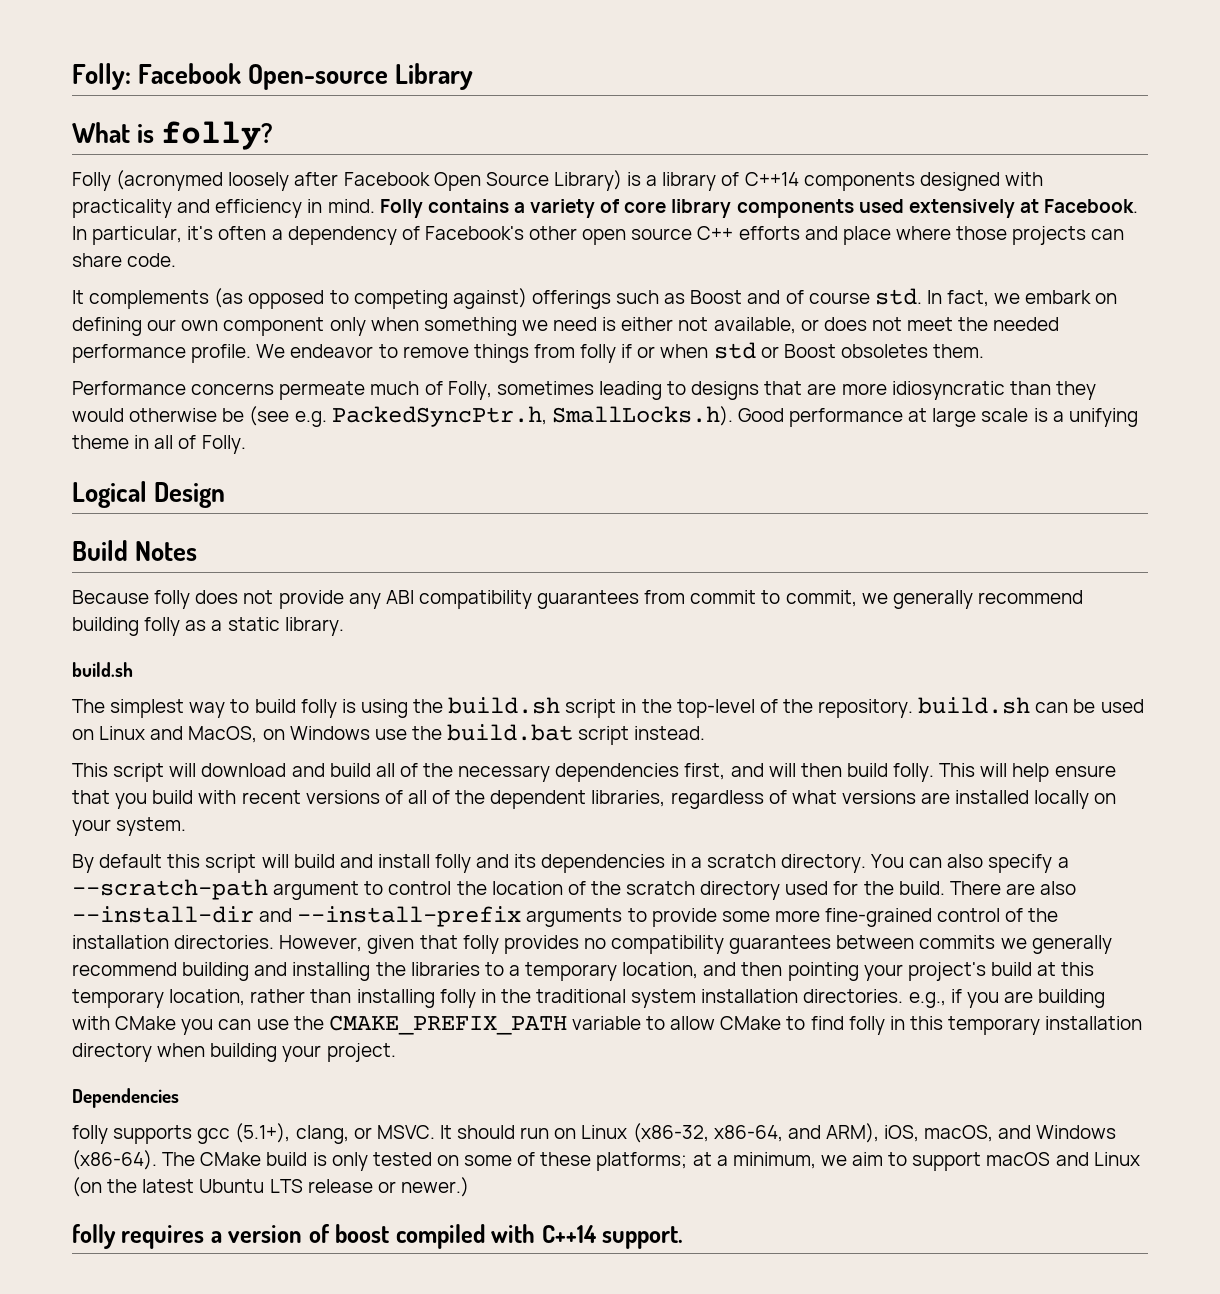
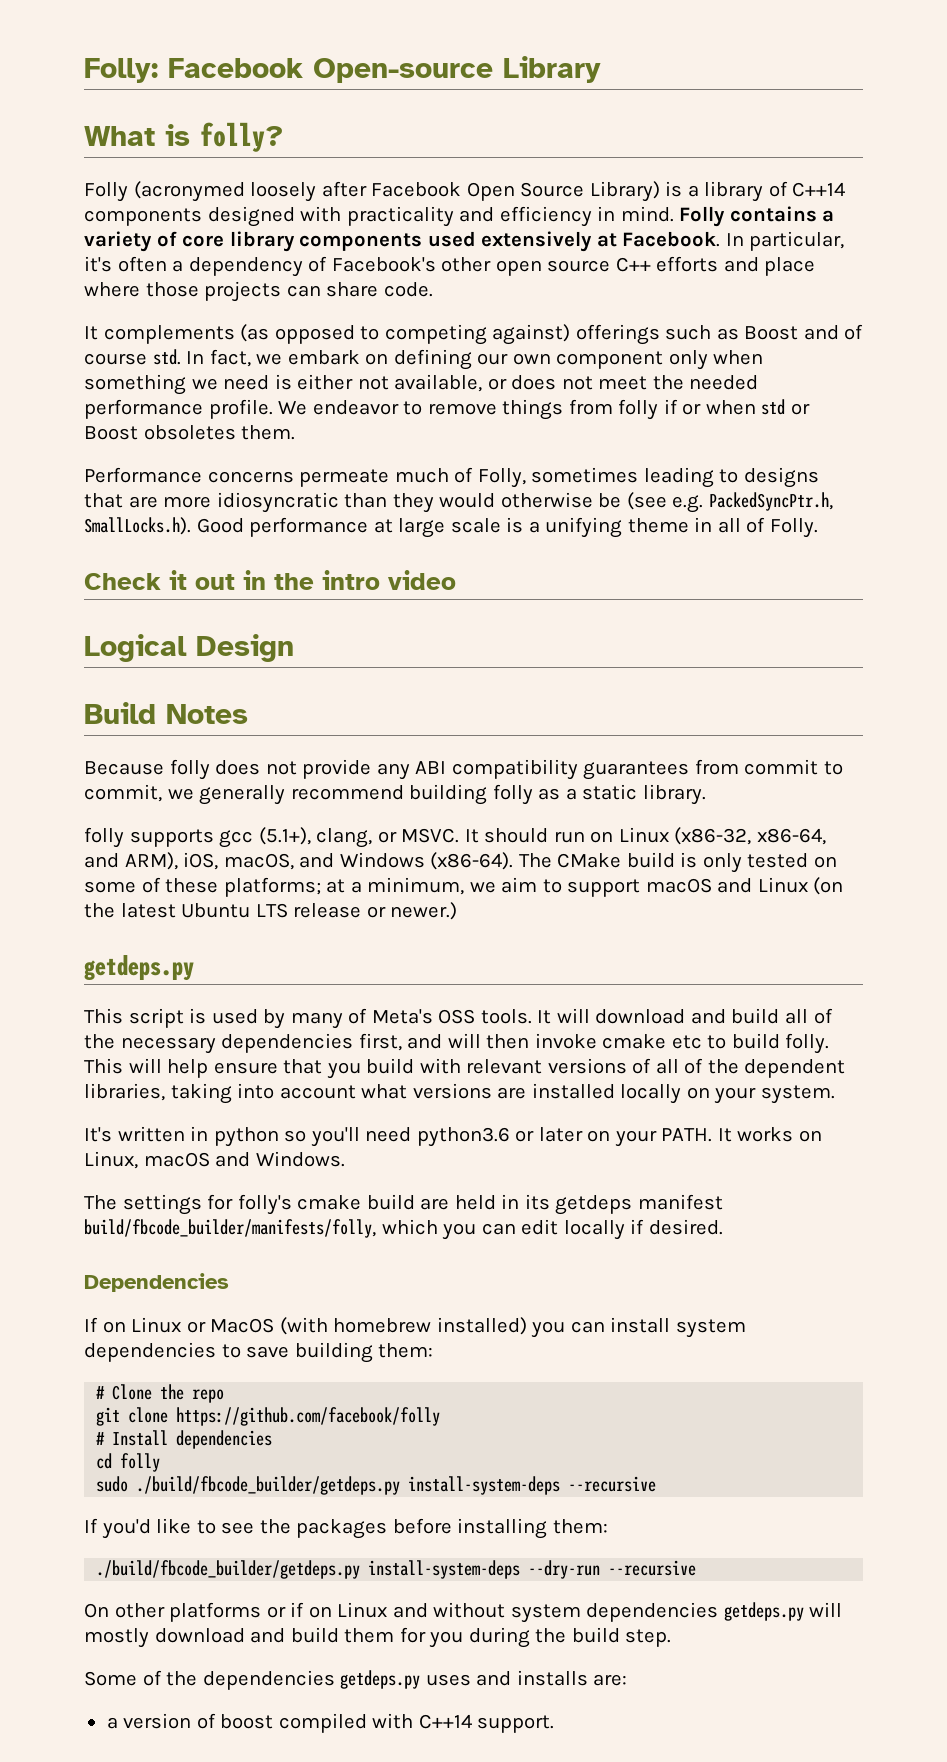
(246, 444) none -> [84,570,456,590] // Check it out in the intro video
[72,662,133,677] [72,697,1144,718] [72,724,706,745] [72,763,1116,782] [72,790,1117,809] [72,817,187,836] [72,854,1069,873] [72,879,1077,900] [72,906,1059,927] [72,935,1112,954] [72,962,1095,981] [72,989,1106,1008] [72,1015,1143,1035] [72,1043,396,1062] [72,1088,179,1108] // build.sh // The simplest way to build folly is using the build.sh script in the top-level of the repository. build.sh can be used on Linux and MacOS, on Windows use the build.bat script instead. // This script will download and build all of the necessary dependencies first, and will then build folly. This will help ensure that you build with recent versions of all of the dependent libraries, regardless of what versions are installed locally on your system. // By default this script will build and install folly and its dependencies in a scratch directory. You can also specify a --scratch-path argument to control the location of the scratch directory used for the build. There are also --install-dir and --install-prefix arguments to provide some more fine-grained control of the installation directories. However, given that folly provides no compatibility guarantees between commits we generally recommend building and installing the libraries to a temporary location, and then pointing your project's build at this temporary location, rather than installing folly in the traditional system installation directories. e.g., if you are building with CMake you can use the CMAKE_PREFIX_PATH variable to allow CMake to find folly in this temporary installation directory when building your project. // Dependencies -> (706, 794) none
[72,1224,205,1249] folly requires -> [84,955,194,981] [84,1008,833,1029] [84,1033,830,1054] [84,1058,846,1079] [84,1083,835,1104] [84,1126,823,1147] [84,1151,345,1169] [84,1194,723,1215] [84,1219,723,1240] [84,1273,229,1292] [84,1317,746,1338] [84,1342,434,1363] [96,1384,225,1403] [96,1407,441,1426] [96,1430,273,1449] [96,1453,161,1472] [96,1476,657,1495] [84,1518,608,1539] [96,1560,697,1579] [84,1602,843,1623] [84,1627,672,1648] [84,1670,628,1690] getdeps.py // This script is used by many of Meta's OSS tools. It will download and build all of the necessary dependencies first, and will then invoke cmake etc to build folly. This will help ensure that you build with relevant versions of all of the dependent libraries, taking into account what versions are installed locally on your system. // It's written in python so you'll need python3.6 or later on your PATH. It works on Linux, macOS and Windows. // The settings for folly's cmake build are held in its getdeps manifest build/fbcode_builder/manifests/folly, which you can edit locally if desired. // Dependencies // If on Linux or MacOS (with homebrew installed) you can install system dependencies to save building them: // # Clone the repo // git clone https://github.com/facebook/folly // # Install dependencies // cd folly // sudo ./build/fbcode_builder/getdeps.py install-system-deps --recursive // If you'd like to see the packages before installing them: // ./build/fbcode_builder/getdeps.py install-system-deps --dry-run --recursive // On other platforms or if on Linux and without system dependencies getdeps.py will mostly download and build them for you during the build step. // Some of the dependencies getdeps.py uses and installs are: //

